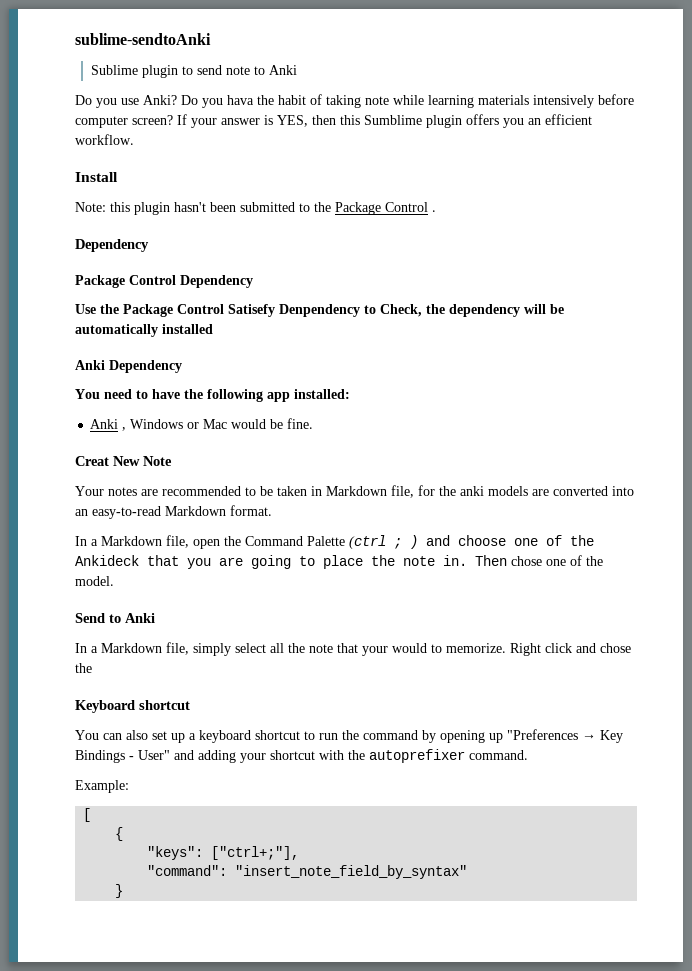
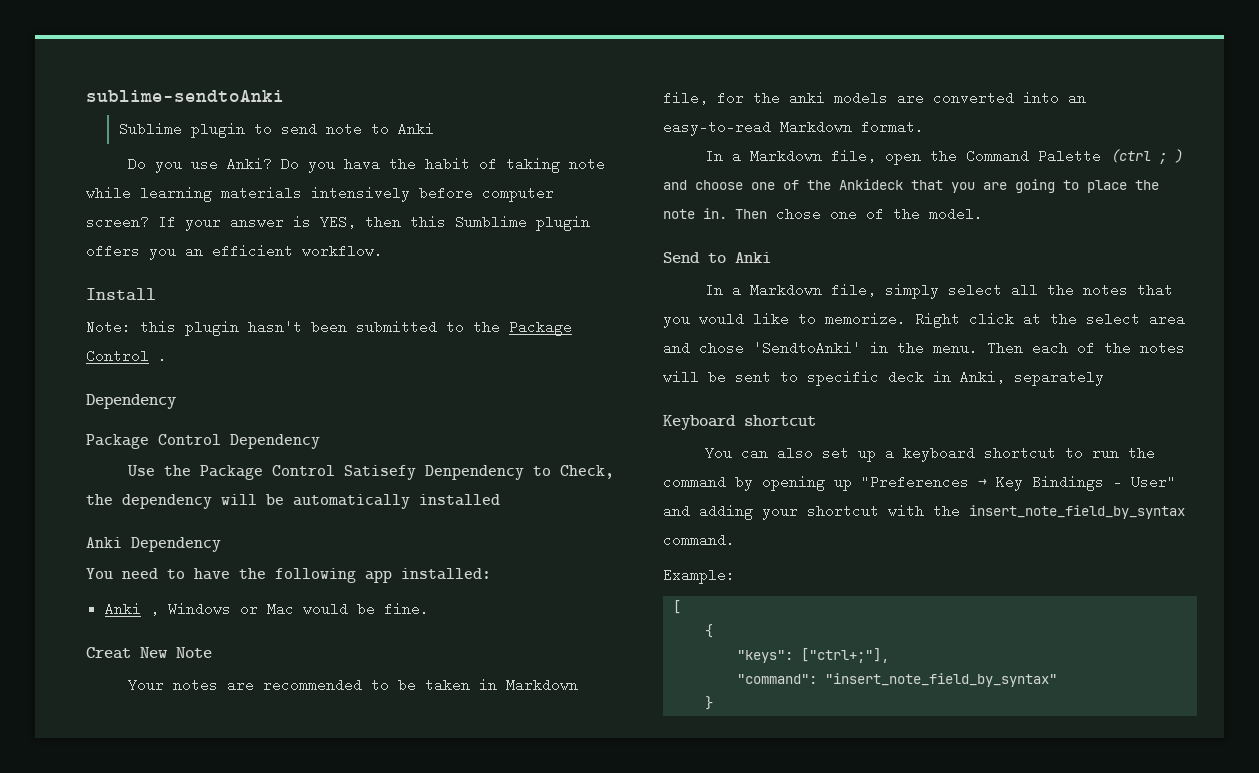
[309,643,631,656] [75,663,92,673] note that your would to memorize. Right click and chose the -> [1083,283,1174,297] [663,312,1185,328] [663,341,1185,355] [663,370,1104,386] notes that you would like to memorize. Right click at the select area and chose 'SendtoAnki' in the menu. Then each of the notes will be sent to specific deck in Anki, separately
[369,749,465,763] autoprefixer -> [969,505,1185,519] insert_note_field_by_syntax

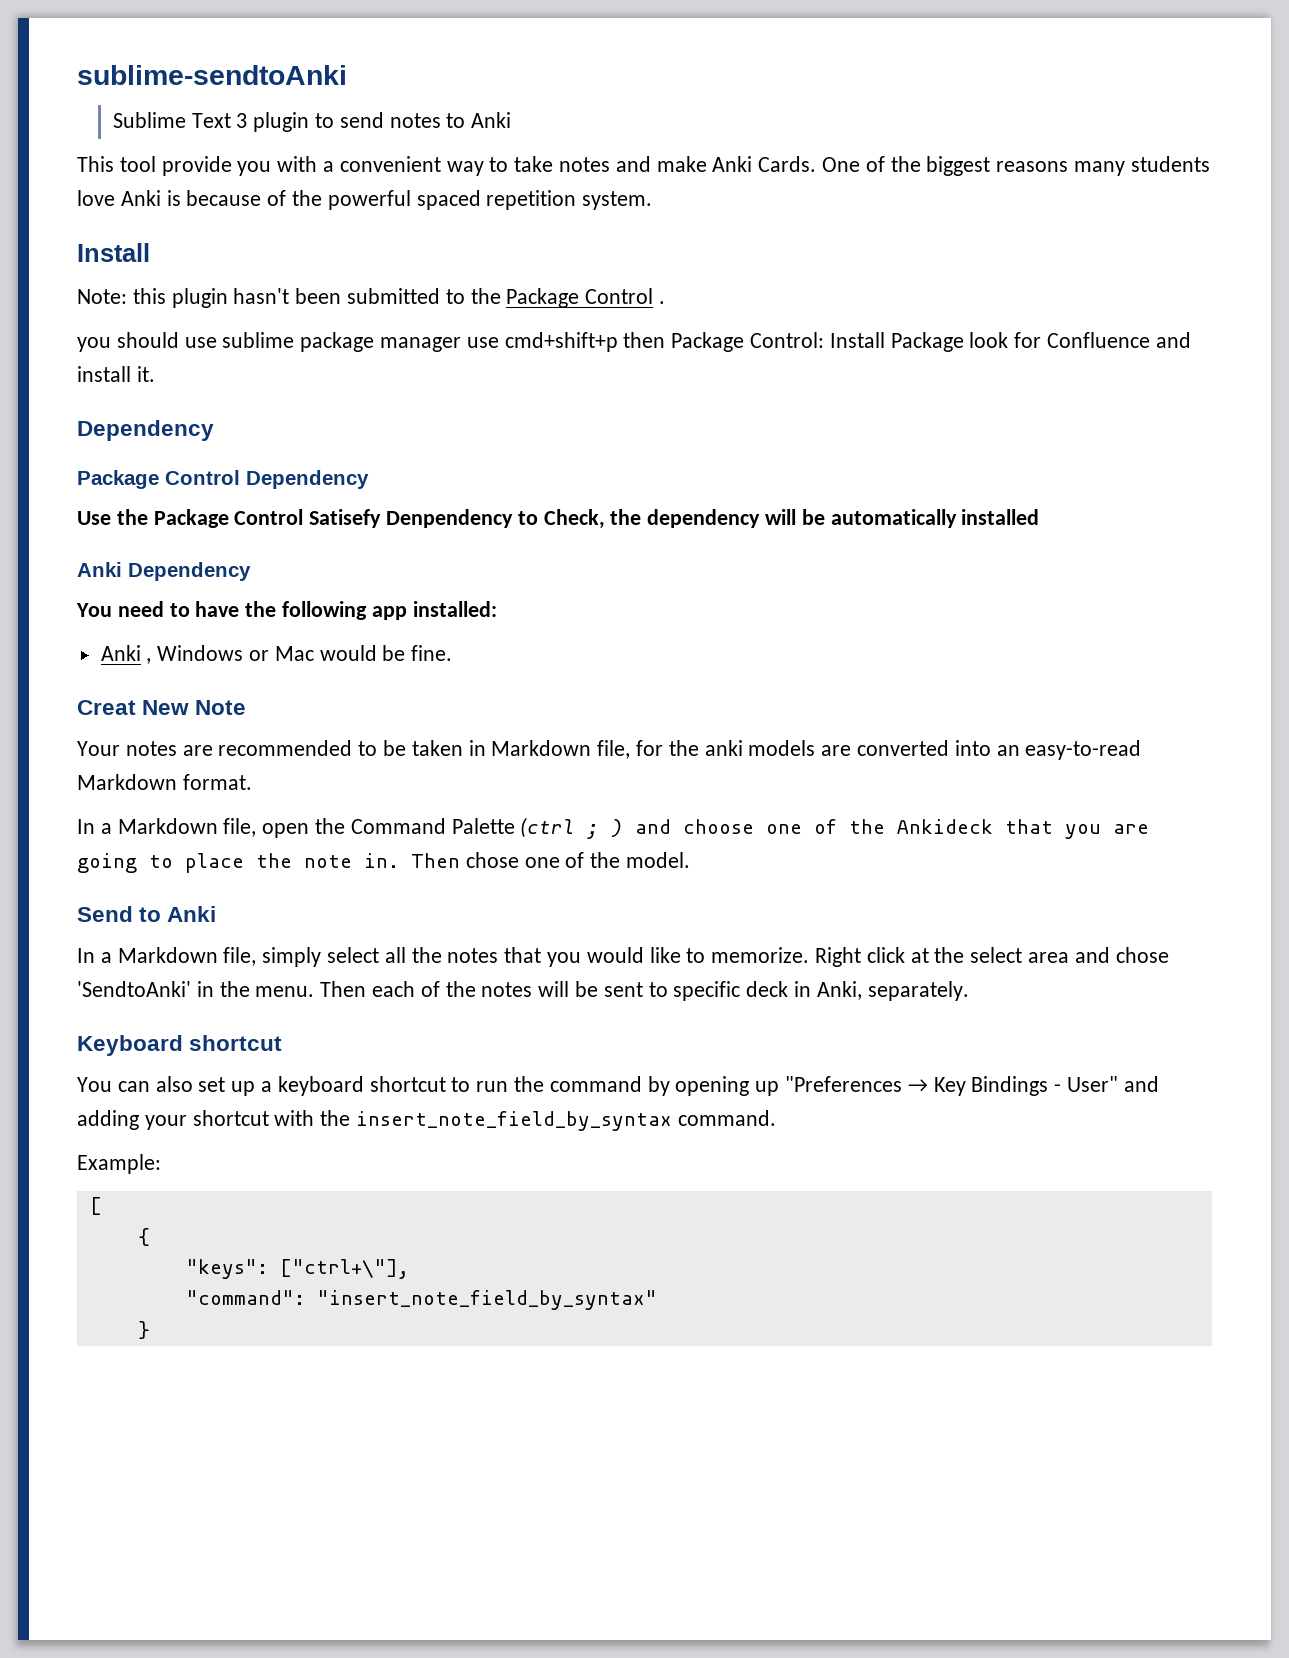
(182, 129) none -> [191,113,248,128] Text 3
[325,122,434,136] [128,157,606,173] [86,186,554,202] [86,215,590,231] [86,244,383,260] note to Anki // Do you use Anki? Do you hava the habit of taking note while learning materials intensively before computer screen? If your answer is YES, then this Sumblime plugin offers you an efficient workflow. -> [389,112,512,128] [77,156,1210,176] [77,190,653,210] notes to Anki // This tool provide you with a convenient way to take notes and make Anki Cards. One of the biggest reasons many students love Anki is because of the powerful spaced repetition system.
(167, 356) none -> [77,332,1191,352] [77,366,155,382] // you should use sublime package manager use cmd+shift+p then Package Control: Install Package look for Confluence and install it.
[1014,370,1104,386] separately -> [867,981,969,1001] separately.
[801,648,890,663] ["ctrl+;"], -> [279,1259,409,1279] ["ctrl+\"],

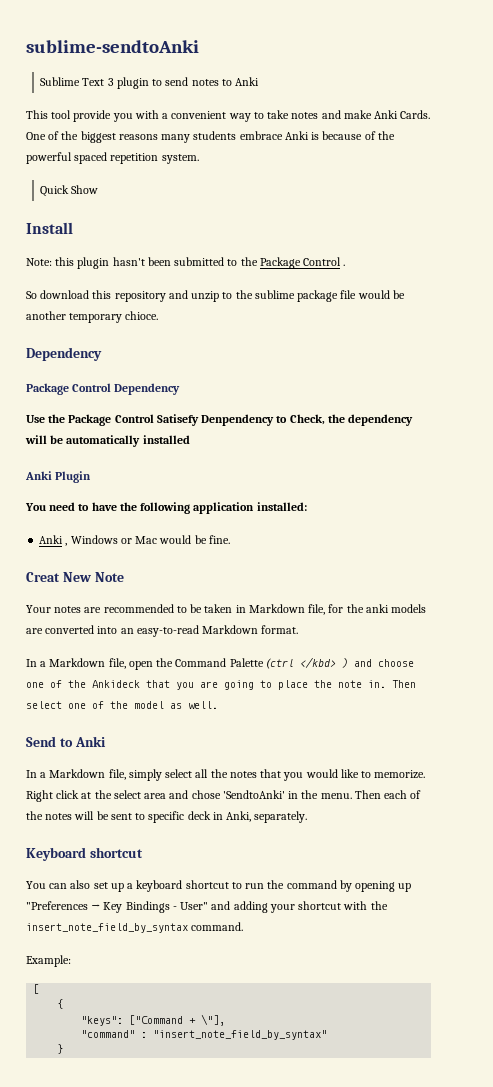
[77,190,115,206] love -> [239,131,283,140] embrace
(653, 200) none -> [40,185,99,197] // Quick Show
[77,332,1191,352] [77,366,155,382] you should use sublime package manager use cmd+shift+p then Package Control: Install Package look for Confluence and install it. -> [26,290,405,302] [26,311,159,323] So download this repository and unzip to the sublime package file would be another temporary chioce.
[128,562,251,581] Dependency -> [55,471,92,483] Plugin
[371,606,407,620] app -> [193,502,255,514] application
[587,824,600,839] ; -> [299,657,336,668] </kbd>
[465,852,691,868] chose one of the model. -> [26,701,218,709] select one of the model as well.
[279,1259,409,1279] [185,1290,305,1305] ["ctrl+\"], // "command": -> [129,1014,226,1026] [81,1030,148,1038] ["Command + \"], // "command" :

